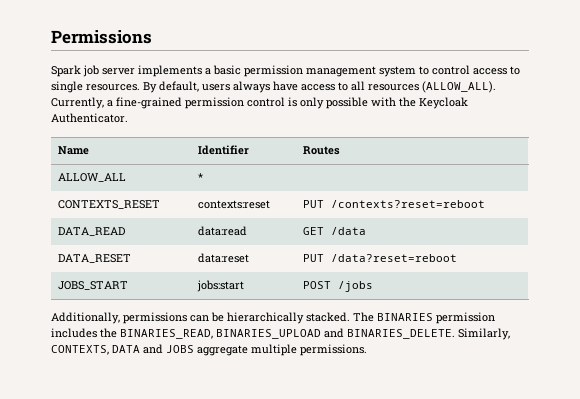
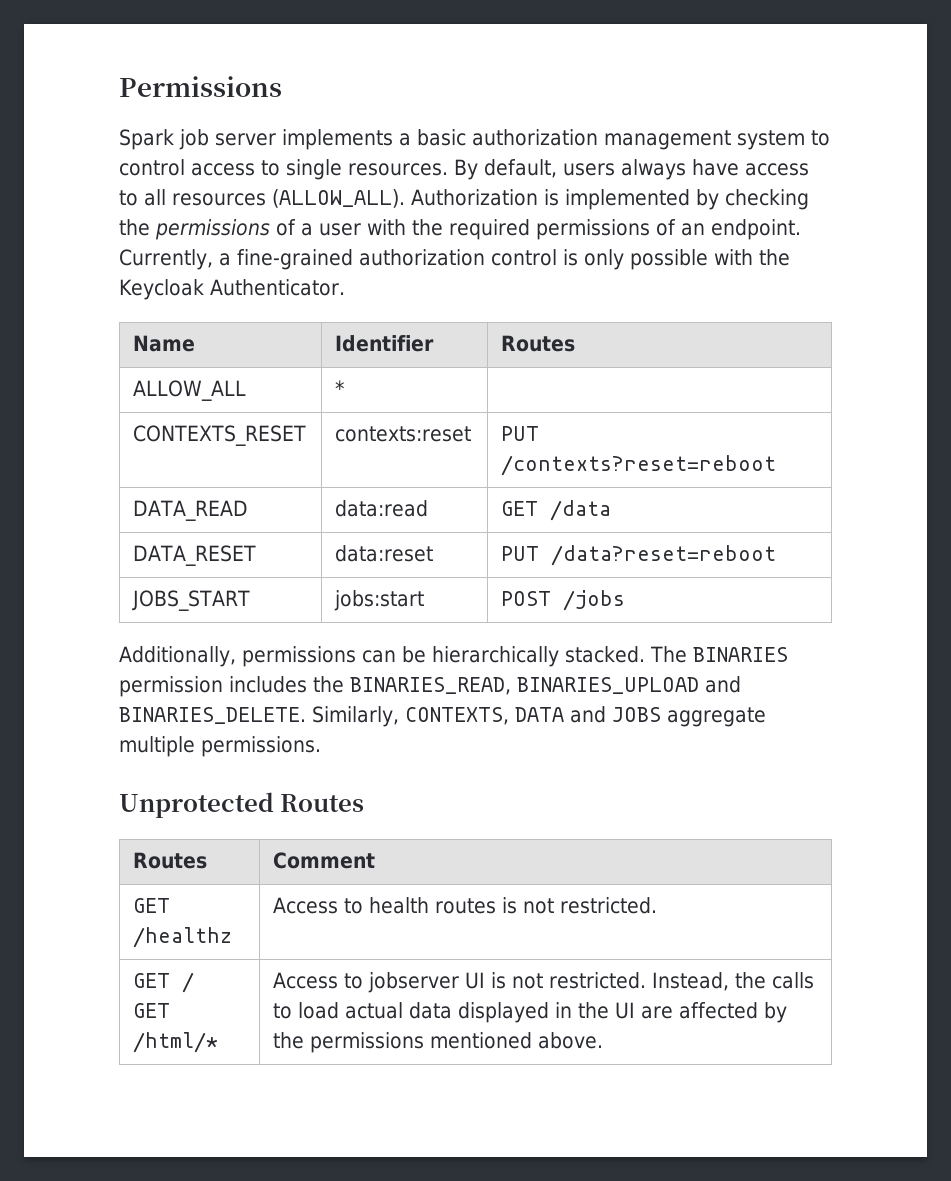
[244,65,303,77] permission -> [472,129,598,146] authorization
(496, 87) none -> [411,189,809,210] [119,219,801,240] Authorization is implemented by checking the permissions of a user with the required permissions of an endpoint.
[185,97,244,109] permission -> [359,249,485,266] authorization
(367, 350) none -> [119,792,365,818] [133,852,208,869] [273,852,376,869] [133,898,171,913] [133,927,233,948] [273,897,658,914] [133,972,195,993] [133,1003,171,1018] [133,1032,219,1053] [273,972,815,993] [273,1002,788,1023] [273,1032,604,1053] // Unprotected Routes // Routes | Comment // GET /healthz | Access to health routes is not restricted. // GET / // GET /html/* | Access to jobserver UI is not restricted. Instead, the calls to load actual data displayed in the UI are affected by the permissions mentioned above.

